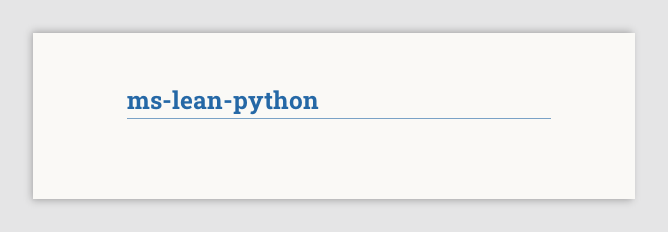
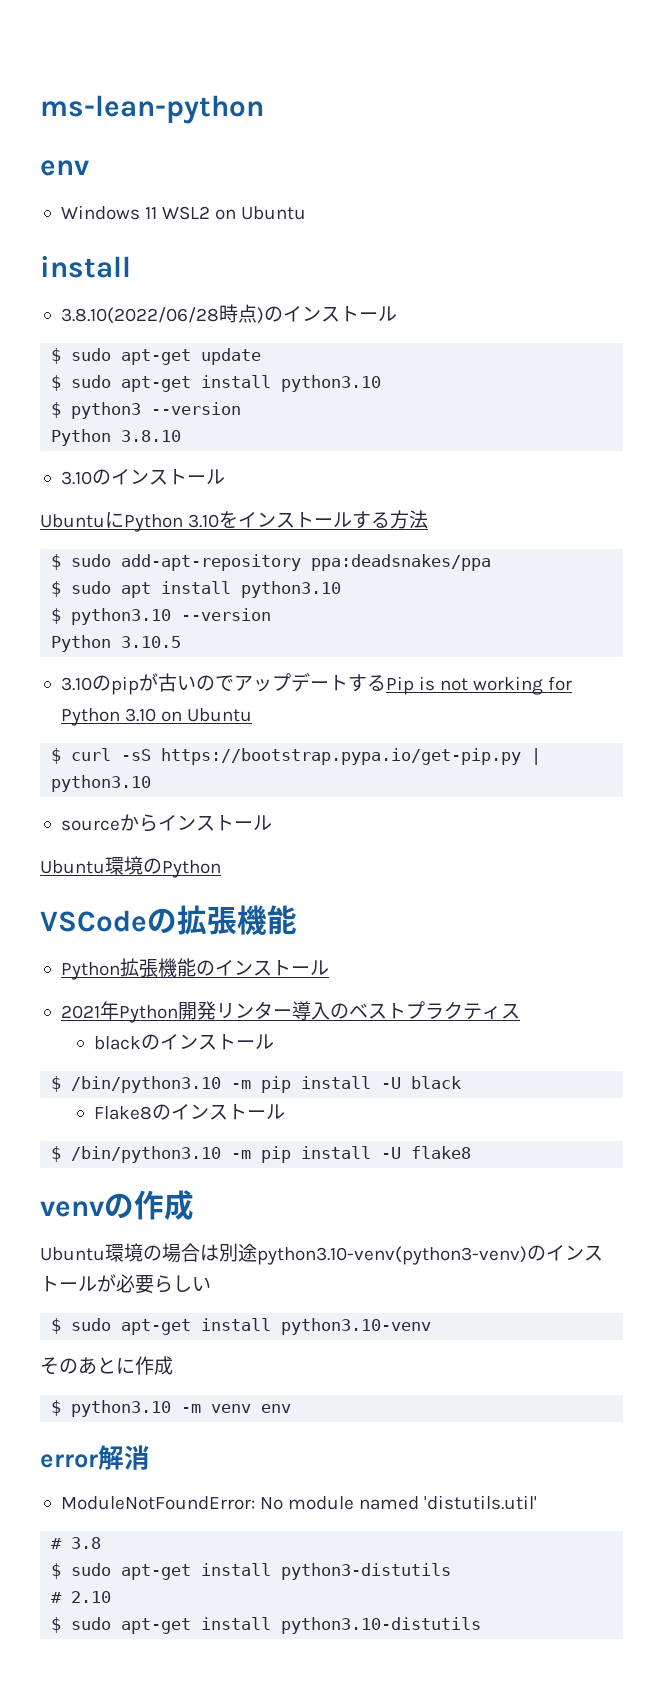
(319, 102) none -> [40,160,89,176] [60,205,307,220] [40,256,131,278] [60,304,397,324] [51,348,262,365] [51,375,382,392] [51,402,242,419] [51,429,182,446] [60,469,225,485] [40,510,429,532] [51,554,492,571] [51,581,342,598] [51,608,272,625] [51,635,182,652] [60,673,573,695] [60,708,253,726] [51,748,542,765] [51,775,152,792] [60,814,272,832] [40,856,221,878] [40,905,297,935] [60,958,329,980] [60,1001,520,1023] [93,1034,274,1050] [51,1076,462,1093] [93,1104,285,1120] [51,1146,472,1163] [40,1190,194,1220] [40,1243,603,1265] [40,1274,211,1294] [51,1318,432,1335] [40,1356,173,1375] [51,1400,292,1417] [40,1445,150,1470] [60,1495,538,1510] [51,1537,102,1549] [51,1563,452,1580] [51,1591,112,1603] [51,1617,482,1634] // env // Windows 11 WSL2 on Ubuntu // install // 3.8.10(2022/06/28時点)のインストール // $ sudo apt-get update // $ sudo apt-get install python3.10 // $ python3 --version // Python 3.8.10 // 3.10のインストール // UbuntuにPython 3.10をインストールする方法 // $ sudo add-apt-repository ppa:deadsnakes/ppa // $ sudo apt install python3.10 // $ python3.10 --version // Python 3.10.5 // 3.10のpipが古いのでアップデートするPip is not working for Python 3.10 on Ubuntu // $ curl -sS https://bootstrap.pypa.io/get-pip.py | python3.10 // sourceからインストール // Ubuntu環境のPython // VSCodeの拡張機能 // Python拡張機能のインストール // 2021年Python開発リンター導入のベストプラクティス // blackのインストール // $ /bin/python3.10 -m pip install -U black // Flake8のインストール // $ /bin/python3.10 -m pip install -U flake8 // venvの作成 // Ubuntu環境の場合は別途python3.10-venv(python3-venv)のインストールが必要らしい // $ sudo apt-get install python3.10-venv // そのあとに作成 // $ python3.10 -m venv env // error解消 // ModuleNotFoundError: No module named 'distutils.util' // # 3.8 // $ sudo apt-get install python3-distutils // # 2.10 // $ sudo apt-get install python3.10-distutils

